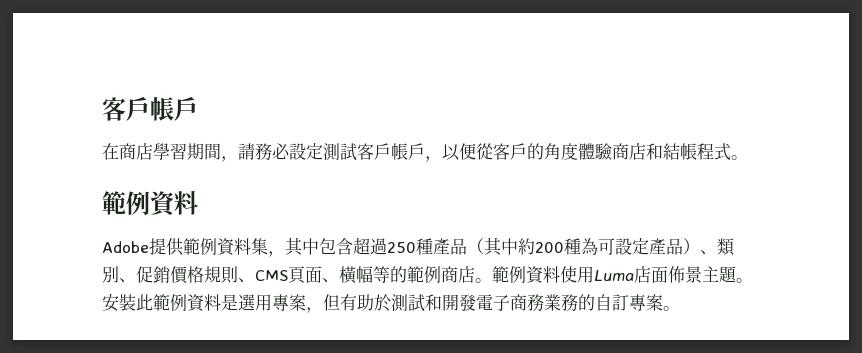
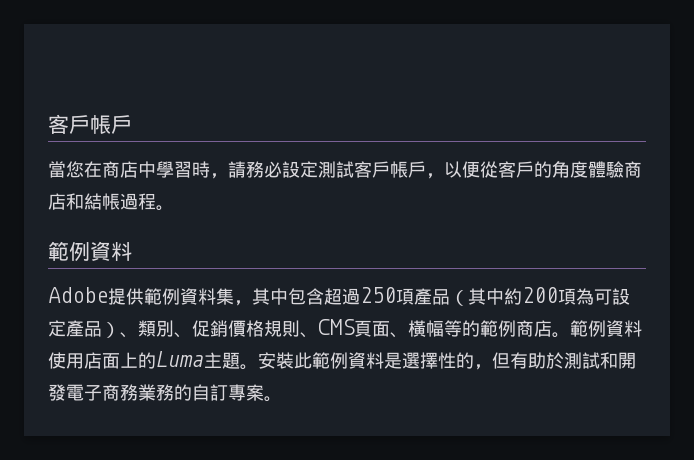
[102,143,221,160] 在商店學習期間 -> [48,161,210,178] 當您在商店中學習時
[697,143,731,161] 程式 -> [120,193,156,210] 過程
[416,238,433,255] 種 -> [396,288,414,305] 項
[564,238,581,255] 種 -> [558,288,576,305] 項
[594,266,702,283] Luma店面佈景 -> [84,351,204,369] 店面上的Luma
[255,294,306,311] 用專案 -> [420,352,474,369] 擇性的

